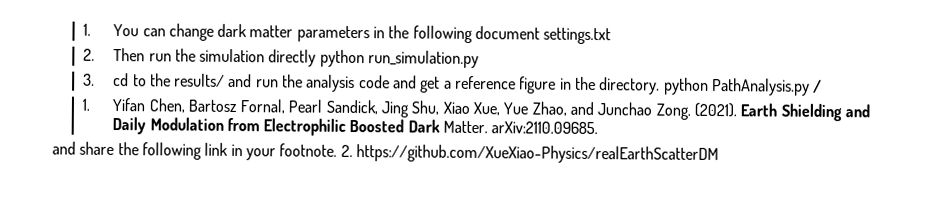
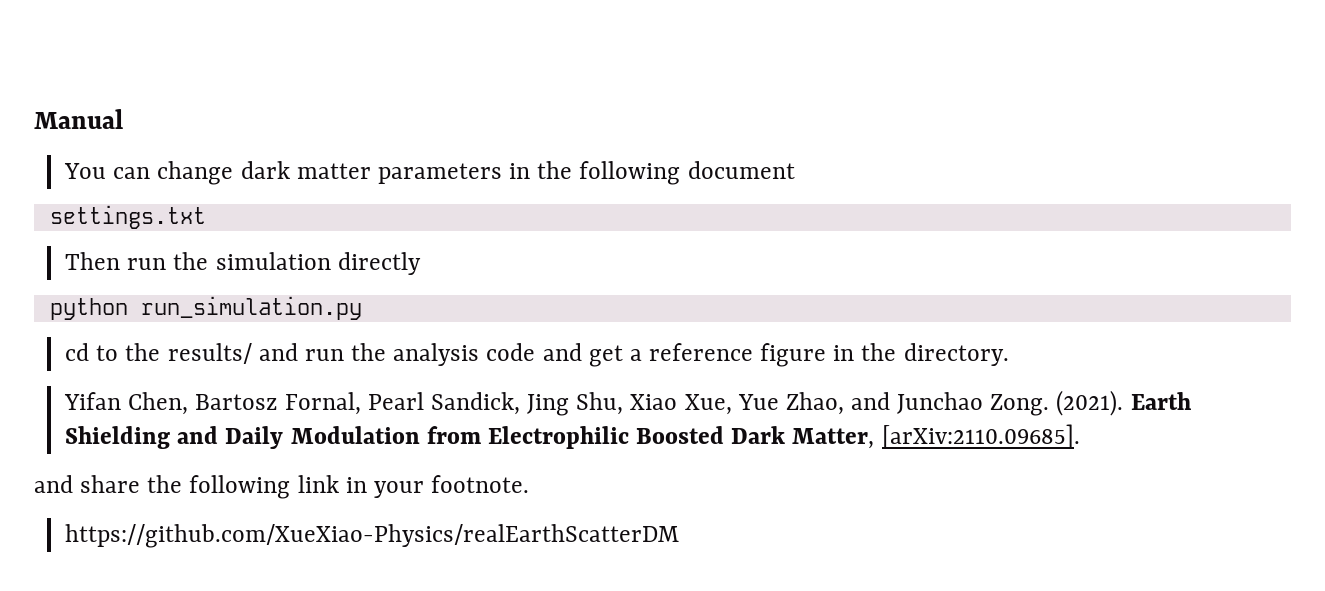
[83,23,92,36] 1. -> [34,109,123,129] Manual //
(541, 33) none -> (795, 170) //
[83,48,96,61] 2. -> (206, 217) none
(317, 58) none -> (421, 263) //
[83,73,96,86] 3. -> (362, 308) none
[663,77,823,96] [82,98,91,111] python PathAnalysis.py / // 1. -> (1009, 354) //
[443,120,599,135] Matter. arXiv:2110.09685. -> [792,424,1080,449] Matter, [arXiv:2110.09685].
[340,144,353,158] 2. -> (530, 484) //

